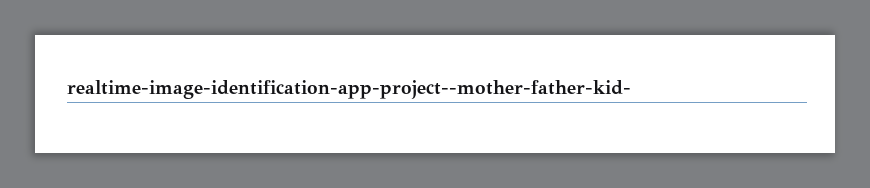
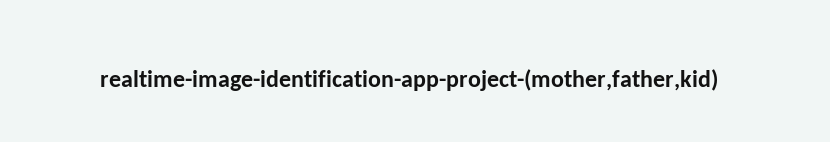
[67,80,631,99] realtime-image-identification-app-project--mother-father-kid- -> [100,69,718,91] realtime-image-identification-app-project-(mother,father,kid)

